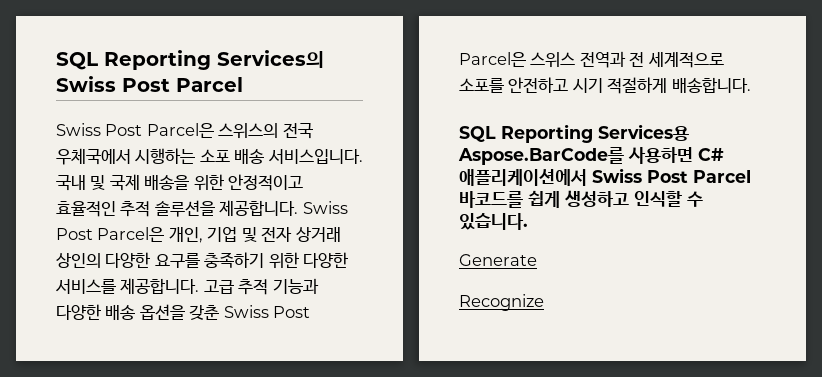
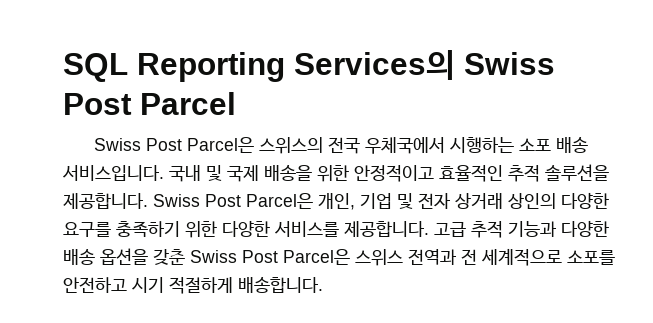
[459,124,689,143] [458,147,724,165] [459,168,751,186] [459,190,703,208] [459,213,528,230] [459,254,537,266] [459,294,544,311] // SQL Reporting Services용 Aspose.BarCode를 사용하면 C# 애플리케이션에서 Swiss Post Parcel 바코드를 쉽게 생성하고 인식할 수 있습니다. // Generate // Recognize -> (323, 285) none

